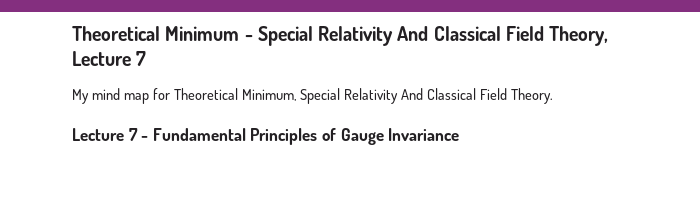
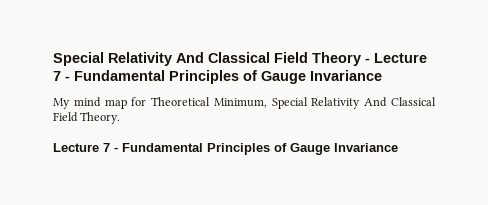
[72,26,609,46] [72,51,147,66] Theoretical Minimum - Special Relativity And Classical Field Theory, Lecture 7 -> [53,52,427,66] [53,70,382,84] Special Relativity And Classical Field Theory - Lecture 7 - Fundamental Principles of Gauge Invariance

